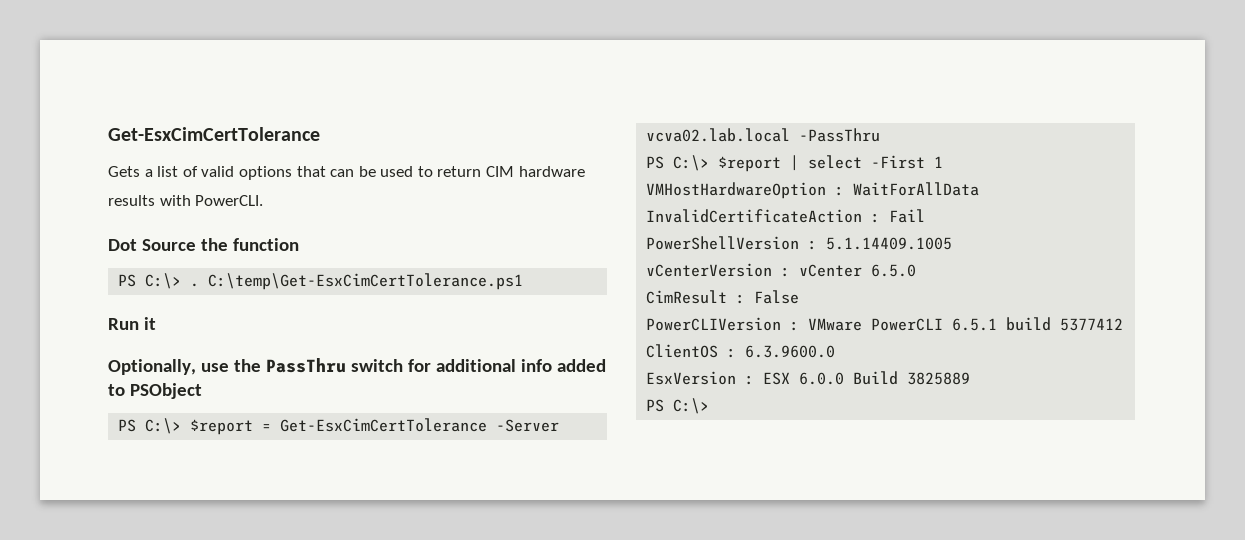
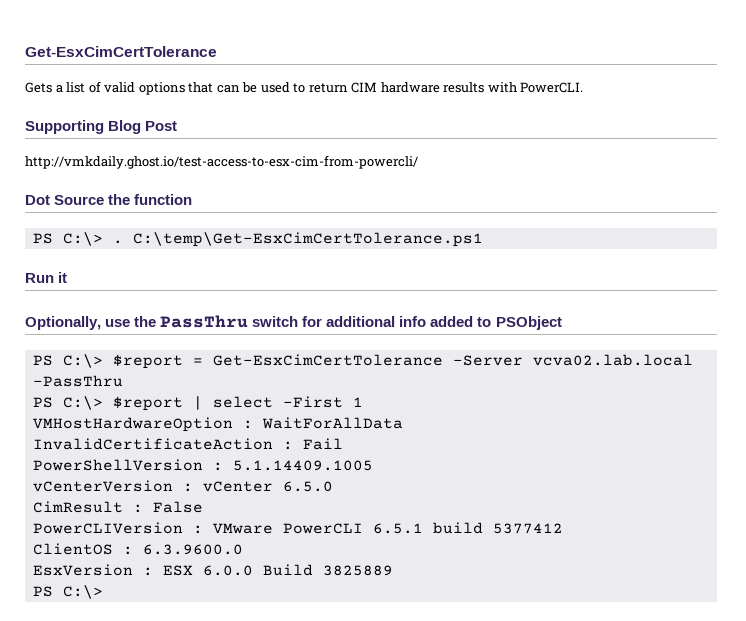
(264, 200) none -> [25,120,178,134] [25,155,418,169] // Supporting Blog Post // http://vmkdaily.ghost.io/test-access-to-esx-cim-from-powercli/

